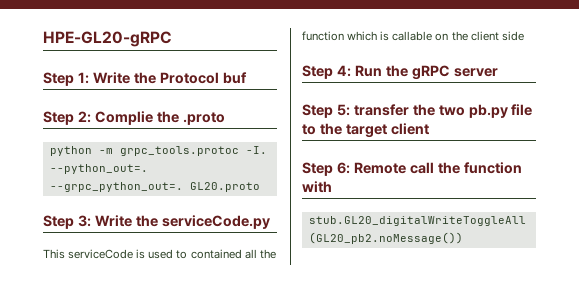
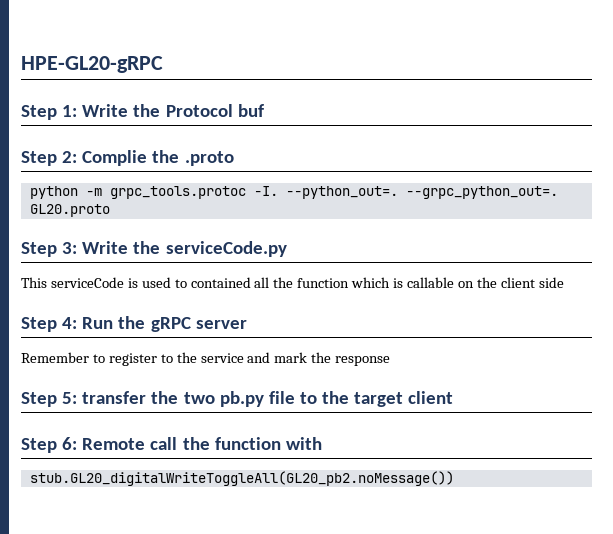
(498, 72) none -> [21,352,391,366] // Remember to register to the service and mark the response

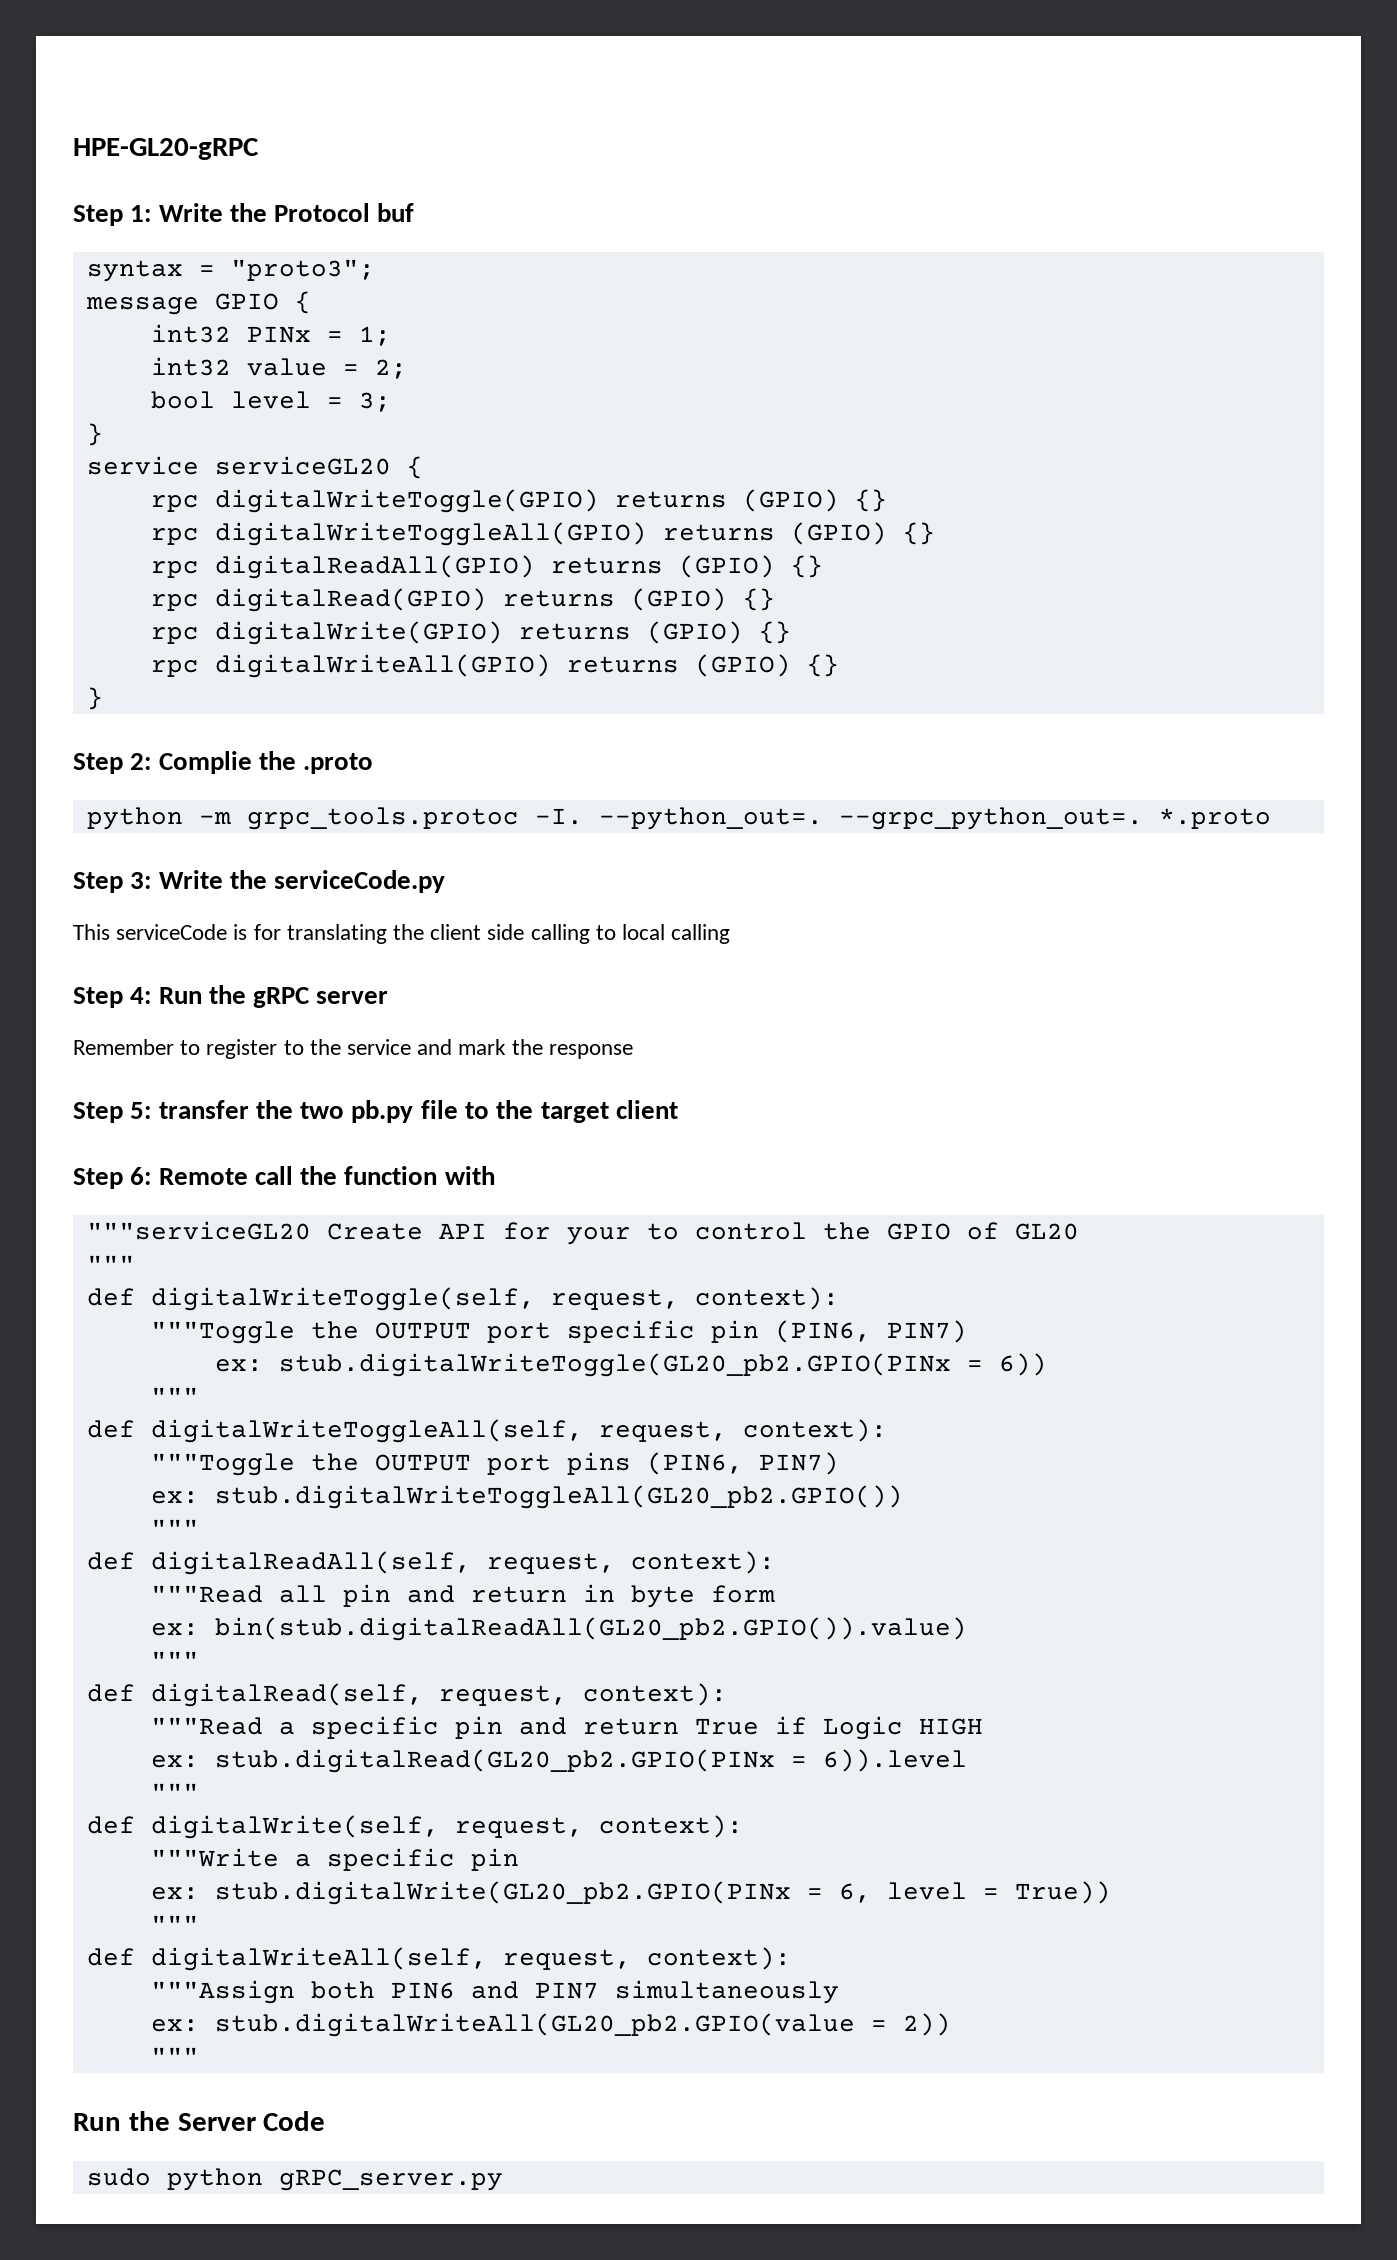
(264, 110) none -> [86,259,375,282] [85,291,311,315] [150,324,391,346] [150,357,407,379] [150,391,391,412] [86,423,103,446] [86,456,423,479] [150,489,887,513] [150,522,935,546] [150,555,823,579] [150,588,775,612] [150,621,791,645] [150,654,839,678] [86,687,103,710] // syntax = "proto3"; // message GPIO { // int32 PINx = 1; // int32 value = 2; // bool level = 3; // } // service serviceGL20 { // rpc digitalWriteToggle(GPIO) returns (GPIO) {} // rpc digitalWriteToggleAll(GPIO) returns (GPIO) {} // rpc digitalReadAll(GPIO) returns (GPIO) {} // rpc digitalRead(GPIO) returns (GPIO) {} // rpc digitalWrite(GPIO) returns (GPIO) {} // rpc digitalWriteAll(GPIO) returns (GPIO) {} // }
[29,204,110,217] GL20.proto -> [1158,808,1271,829] *.proto
[141,277,474,288] used to contained all the function which is callable on -> [253,924,387,944] for translating
(564, 282) none -> [530,924,731,944] calling to local calling
[29,471,454,486] stub.GL20_digitalWriteToggleAll(GL20_pb2.noMessage()) -> [86,1221,1079,1245] [86,1255,135,1272] [86,1287,839,1311] [150,1320,967,1344] [214,1353,1047,1377] [150,1387,199,1404] [86,1419,887,1443] [150,1452,839,1476] [150,1485,903,1509] [150,1519,199,1536] [86,1551,775,1575] [150,1584,775,1608] [150,1617,967,1641] [150,1651,199,1668] [86,1683,727,1707] [150,1716,983,1740] [150,1749,967,1773] [150,1783,199,1800] [86,1815,743,1839] [150,1848,519,1871] [150,1881,1111,1905] [150,1915,199,1932] [86,1947,791,1971] [150,1980,839,2004] [150,2013,951,2037] [150,2047,199,2064] [73,2111,326,2131] [86,2168,503,2191] """serviceGL20 Create API for your to control the GPIO of GL20 // """ // def digitalWriteToggle(self, request, context): // """Toggle the OUTPUT port specific pin (PIN6, PIN7) // ex: stub.digitalWriteToggle(GL20_pb2.GPIO(PINx = 6)) // """ // def digitalWriteToggleAll(self, request, context): // """Toggle the OUTPUT port pins (PIN6, PIN7) // ex: stub.digitalWriteToggleAll(GL20_pb2.GPIO()) // """ // def digitalReadAll(self, request, context): // """Read all pin and return in byte form // ex: bin(stub.digitalReadAll(GL20_pb2.GPIO()).value) // """ // def digitalRead(self, request, context): // """Read a specific pin and return True if Logic HIGH // ex: stub.digitalRead(GL20_pb2.GPIO(PINx = 6)).level // """ // def digitalWrite(self, request, context): // """Write a specific pin // ex: stub.digitalWrite(GL20_pb2.GPIO(PINx = 6, level = True)) // """ // def digitalWriteAll(self, request, context): // """Assign both PIN6 and PIN7 simultaneously // ex: stub.digitalWriteAll(GL20_pb2.GPIO(value = 2)) // """ // Run the Server Code // sudo python gRPC_server.py

